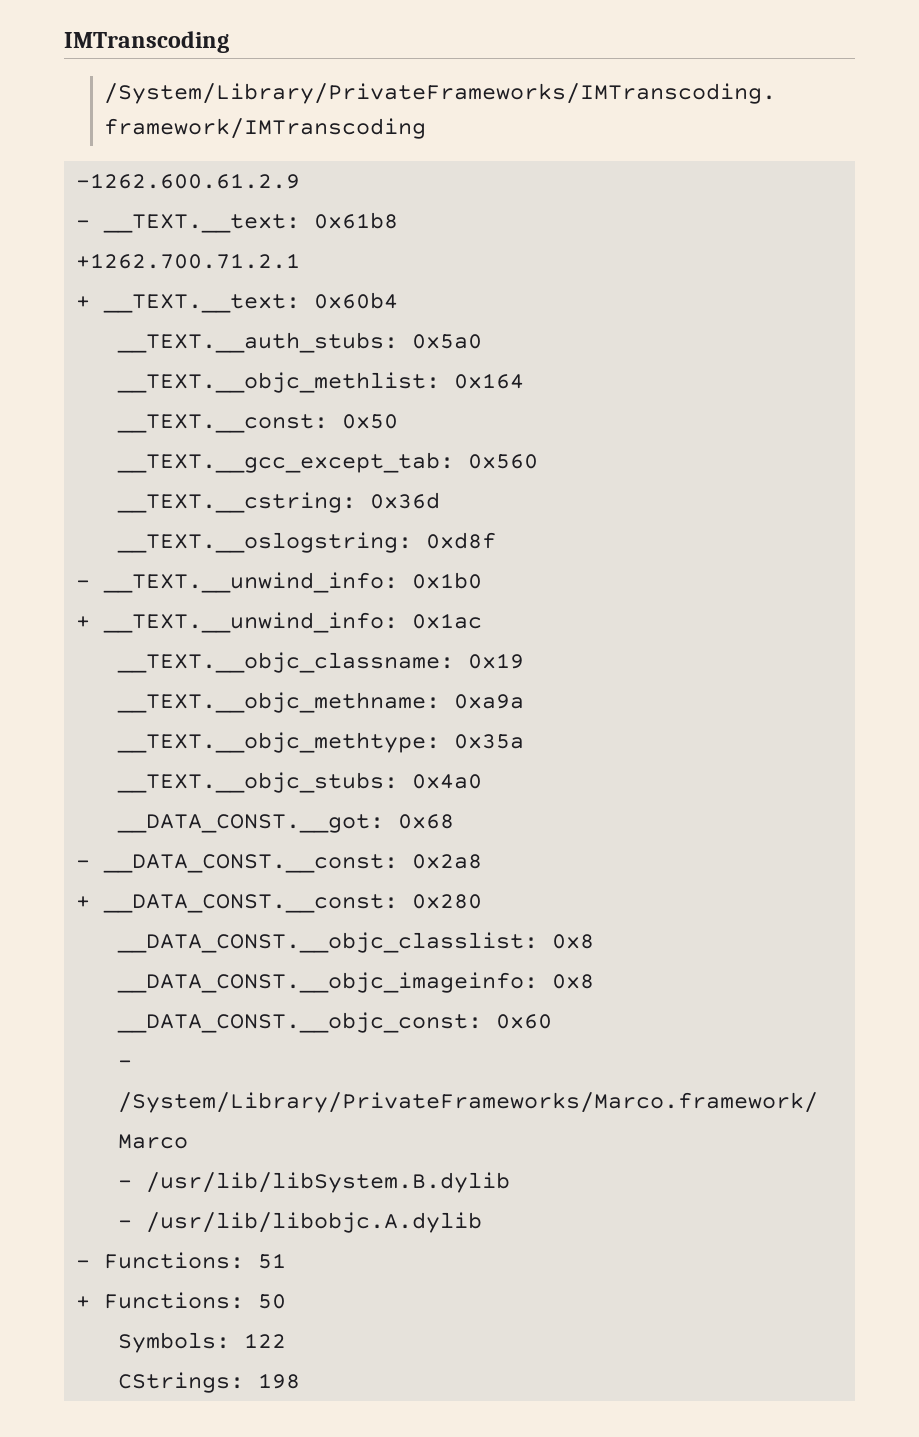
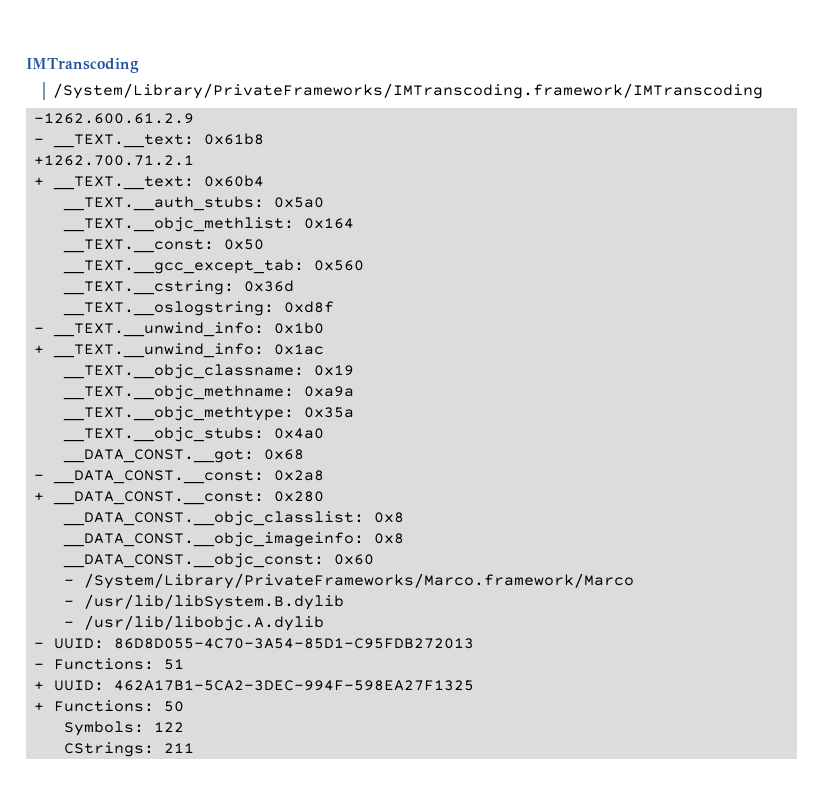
(483, 1222) none -> [34,638,475,649] // - UUID: 86D8D055-4C70-3A54-85D1-C95FDB272013
(287, 1261) none -> [34,680,475,691] // + UUID: 462A17B1-5CA2-3DEC-994F-598EA27F1325
[258,1373,301,1389] 198 -> [164,743,195,753] 211

